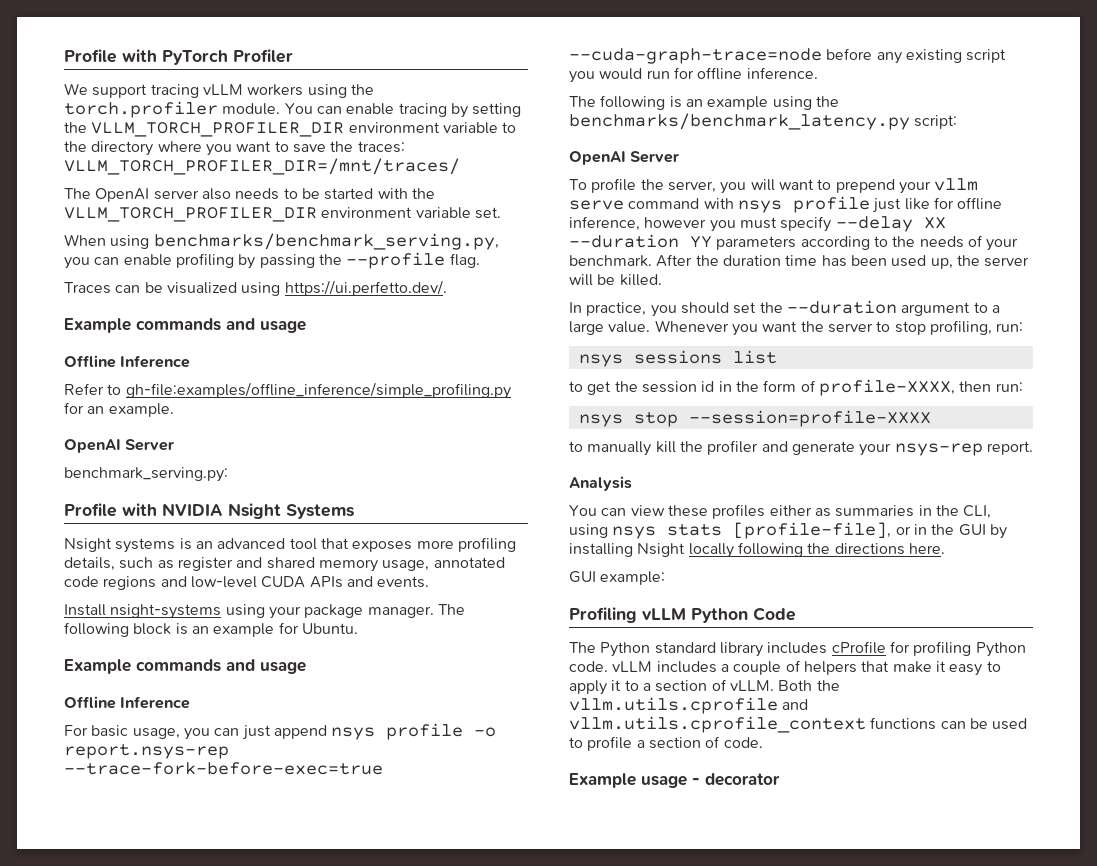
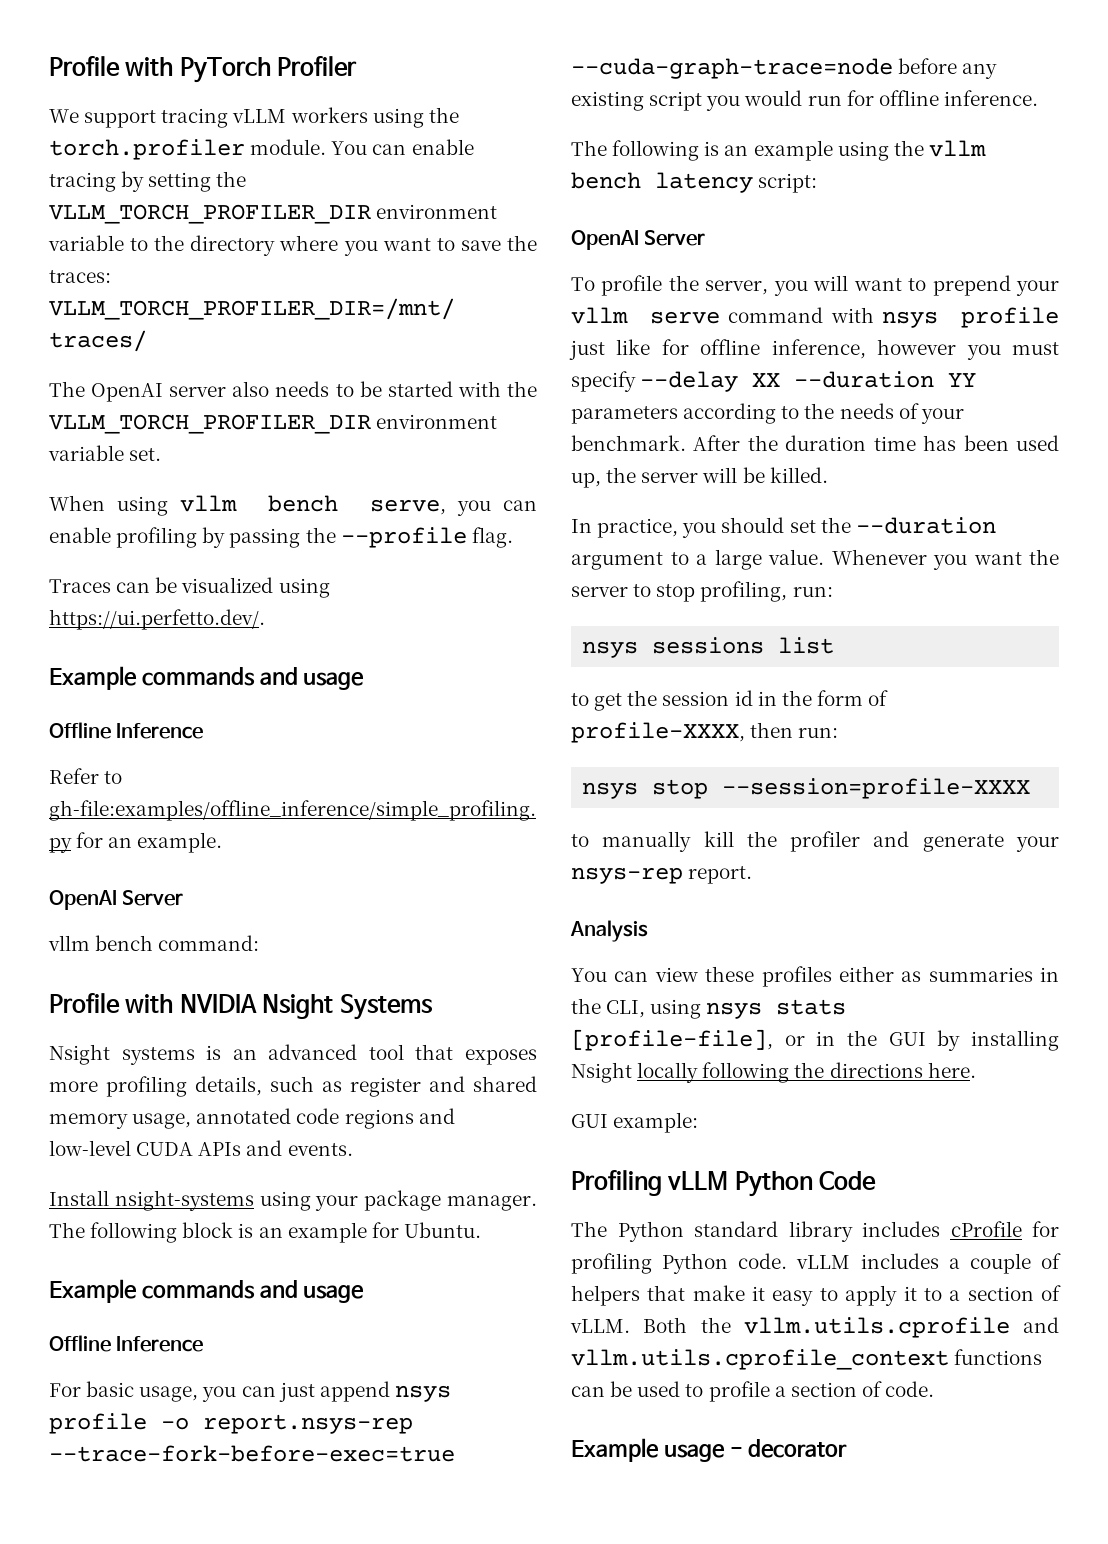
[153,233,499,250] benchmarks/benchmark_serving.py, -> [179,495,447,515] vllm bench serve,
[64,467,228,482] benchmark_serving.py: -> [48,935,260,951] vllm bench command:
[569,113,910,130] benchmarks/benchmark_latency.py -> [928,140,986,157] [571,172,753,193] vllm bench latency

